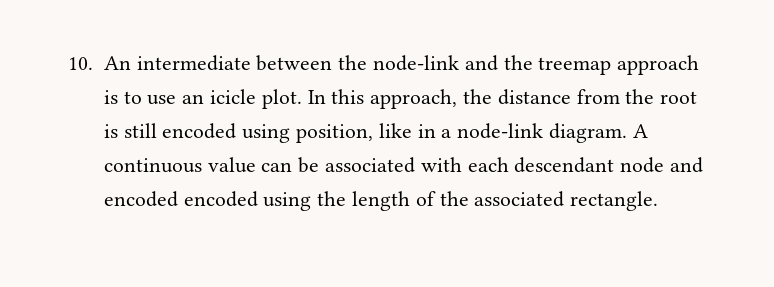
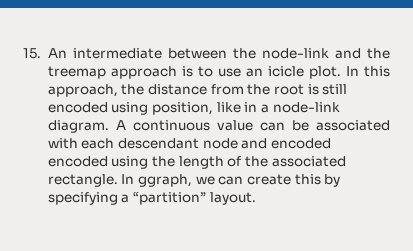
[68,57,93,70] 10. -> [23,48,41,59] 15.
(659, 201) none -> [121,174,341,187] [47,192,256,205] In ggraph, we can create this by specifying a “partition” layout.

